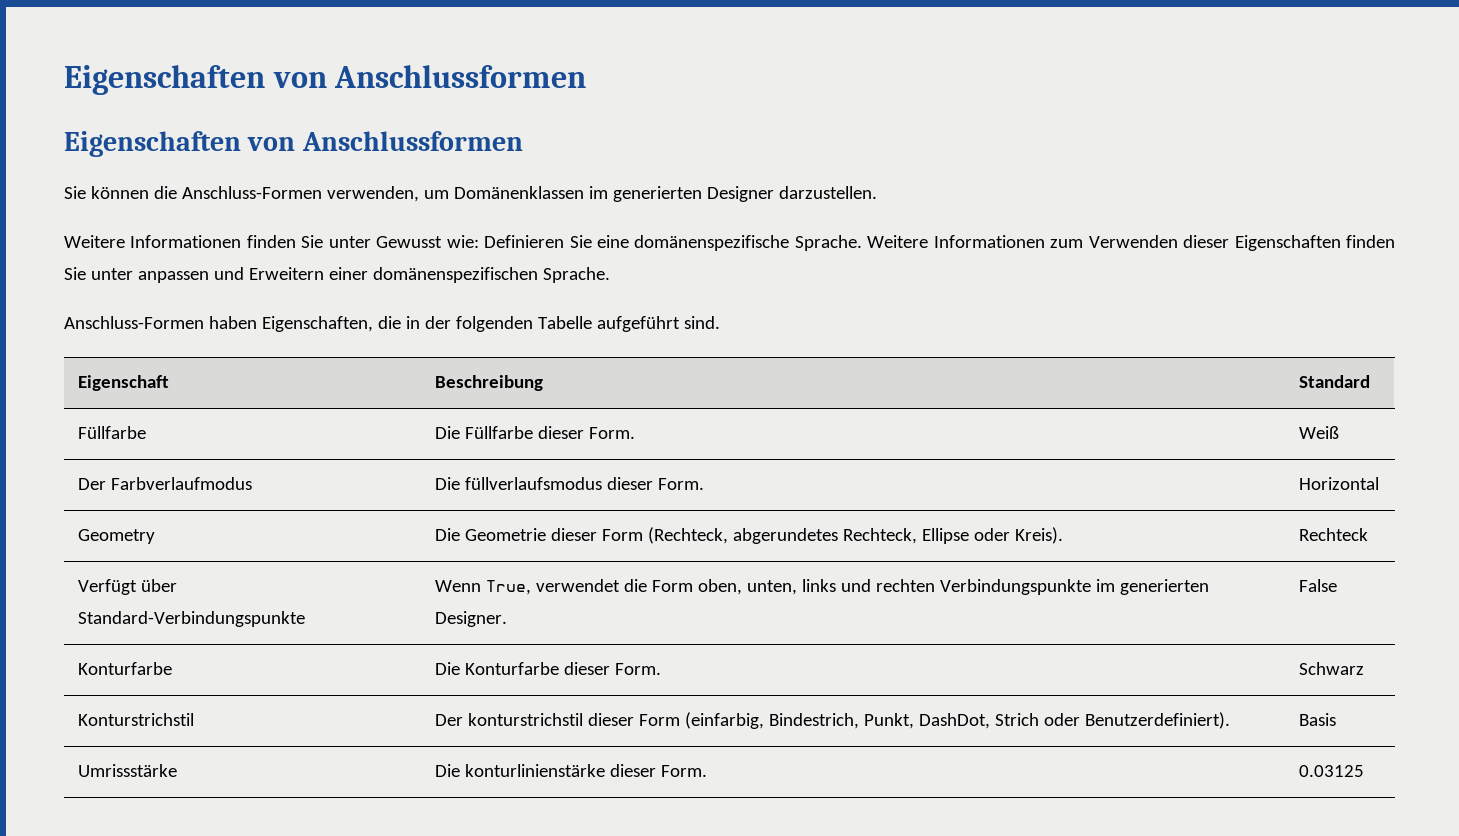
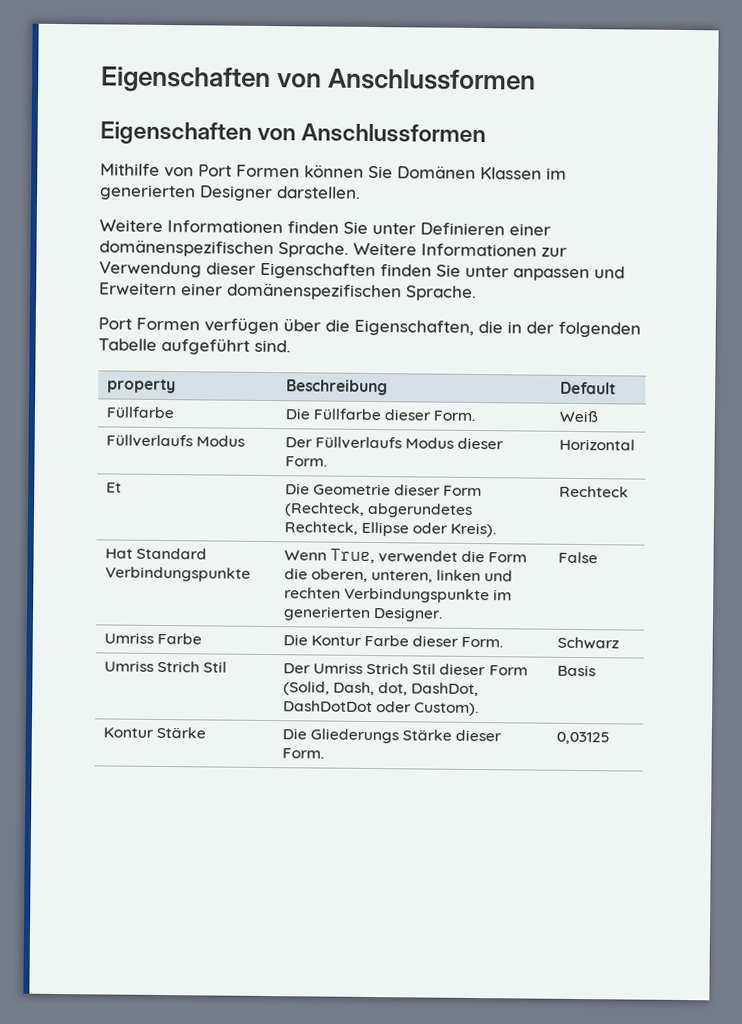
[64,186,584,202] Sie können die Anschluss-Formen verwenden, um Domänenklassen -> [100,163,542,180] Mithilfe von Port Formen können Sie Domänen Klassen
[778,186,877,199] darzustellen. -> [277,186,361,199] darstellen.
[376,235,790,251] Gewusst wie: Definieren Sie eine domänenspezifische -> [420,222,551,236] [99,239,274,258] Definieren einer domänenspezifischen
[1050,235,1178,248] zum Verwenden -> [541,247,567,257] [99,261,202,278] zur Verwendung
[64,316,257,329] Anschluss-Formen haben -> [98,317,350,335] Port Formen verfügen über die
[77,375,169,391] Eigenschaft -> [106,378,176,394] property
[1298,375,1370,388] Standard -> [559,381,616,395] Default
[77,477,252,490] [434,477,602,490] Der Farbverlaufmodus | Die füllverlaufsmodus -> [105,434,245,448] [284,436,454,450] Füllverlaufs Modus | Der Füllverlaufs Modus
[77,529,155,544] Geometry -> [105,482,122,493] Et
[77,579,177,595] [77,611,305,627] Verfügt über Standard-Verbindungspunkte -> [104,547,207,560] [104,566,251,582] Hat Standard Verbindungspunkte
[697,579,836,595] oben, unten, links -> [283,568,482,583] die oberen, unteren, linken
[77,662,172,675] [434,662,559,675] Konturfarbe | Die Konturfarbe -> [103,632,202,645] [282,634,409,647] Umriss Farbe | Die Kontur Farbe
[77,713,194,726] [434,712,1230,729] Konturstrichstil | Der konturstrichstil dieser Form (einfarbig, Bindestrich, Punkt, DashDot, Strich oder Benutzerdefiniert). -> [103,660,227,673] [282,662,528,676] [282,681,480,697] [282,700,479,717] Umriss Strich Stil | Der Umriss Strich Stil dieser Form (Solid, Dash, dot, DashDot, DashDotDot oder Custom).
[77,764,177,777] [434,764,707,777] [1298,765,1364,777] Umrissstärke | Die konturlinienstärke dieser Form. | 0.03125 -> [102,726,206,739] [281,728,503,744] [281,748,324,759] [555,731,610,745] Kontur Stärke | Die Gliederungs Stärke dieser Form. | 0,03125

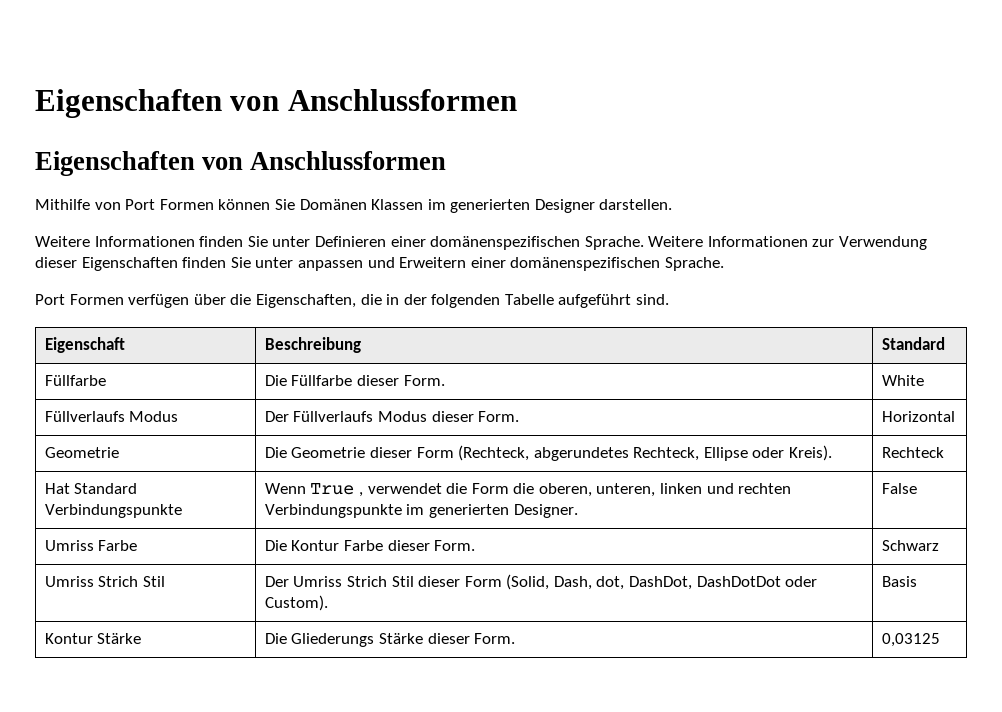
[106,378,176,394] property -> [44,337,125,353] Eigenschaft
[559,381,616,395] Default -> [881,337,945,350] Standard
[558,410,598,423] Weiß -> [881,375,924,386] White
[105,482,122,493] Et -> [44,447,119,458] Geometrie
[329,548,375,564] True, -> [310,483,363,497] True ,

